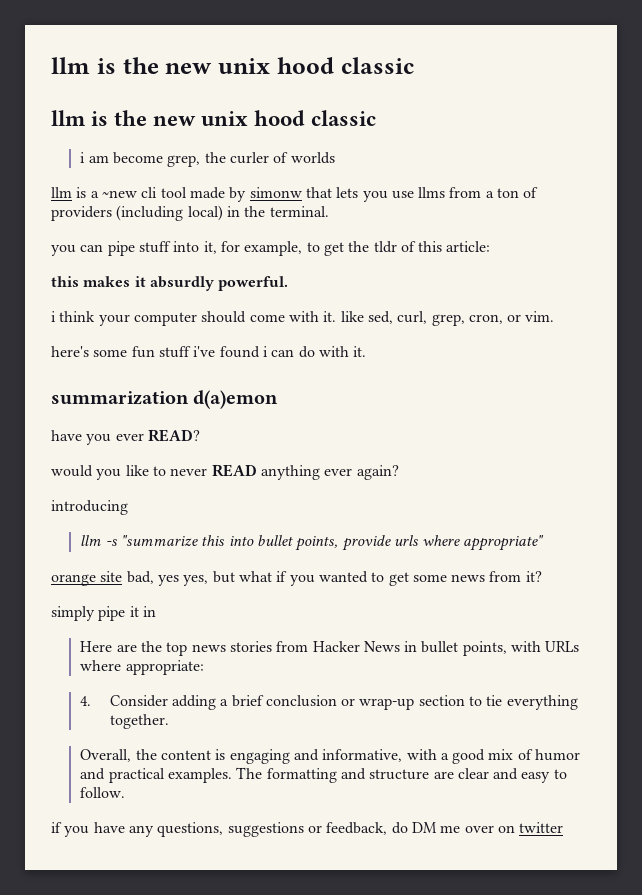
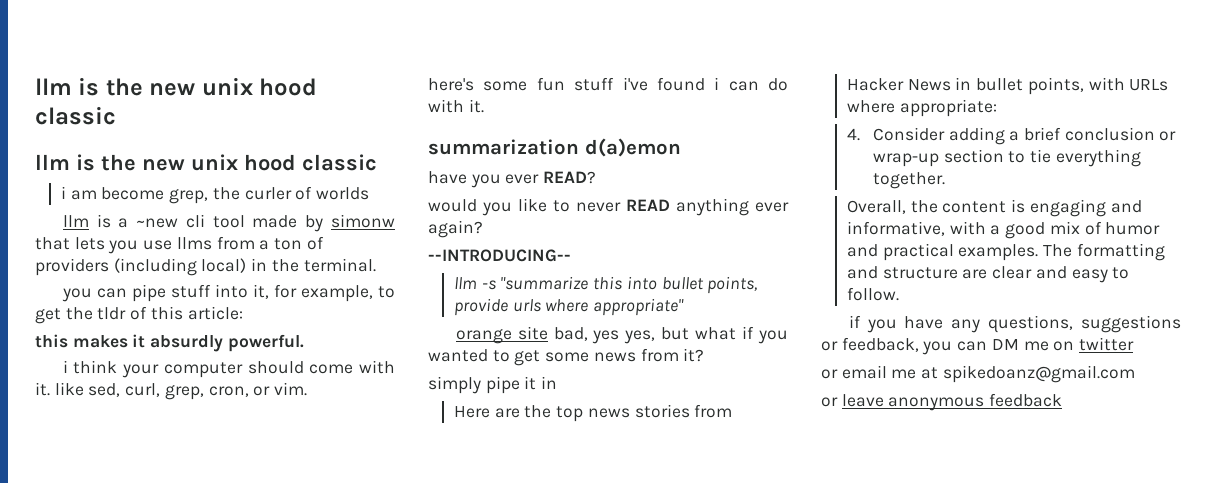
[51,500,128,515] introducing -> [428,249,571,262] --INTRODUCING--
[391,822,408,834] do -> [922,341,988,355] you can
[464,825,494,833] over -> (1049, 346) none
(564, 827) none -> [821,365,1135,383] [821,393,1063,411] // or email me at spikedoanz@gmail.com // or leave anonymous feedback

